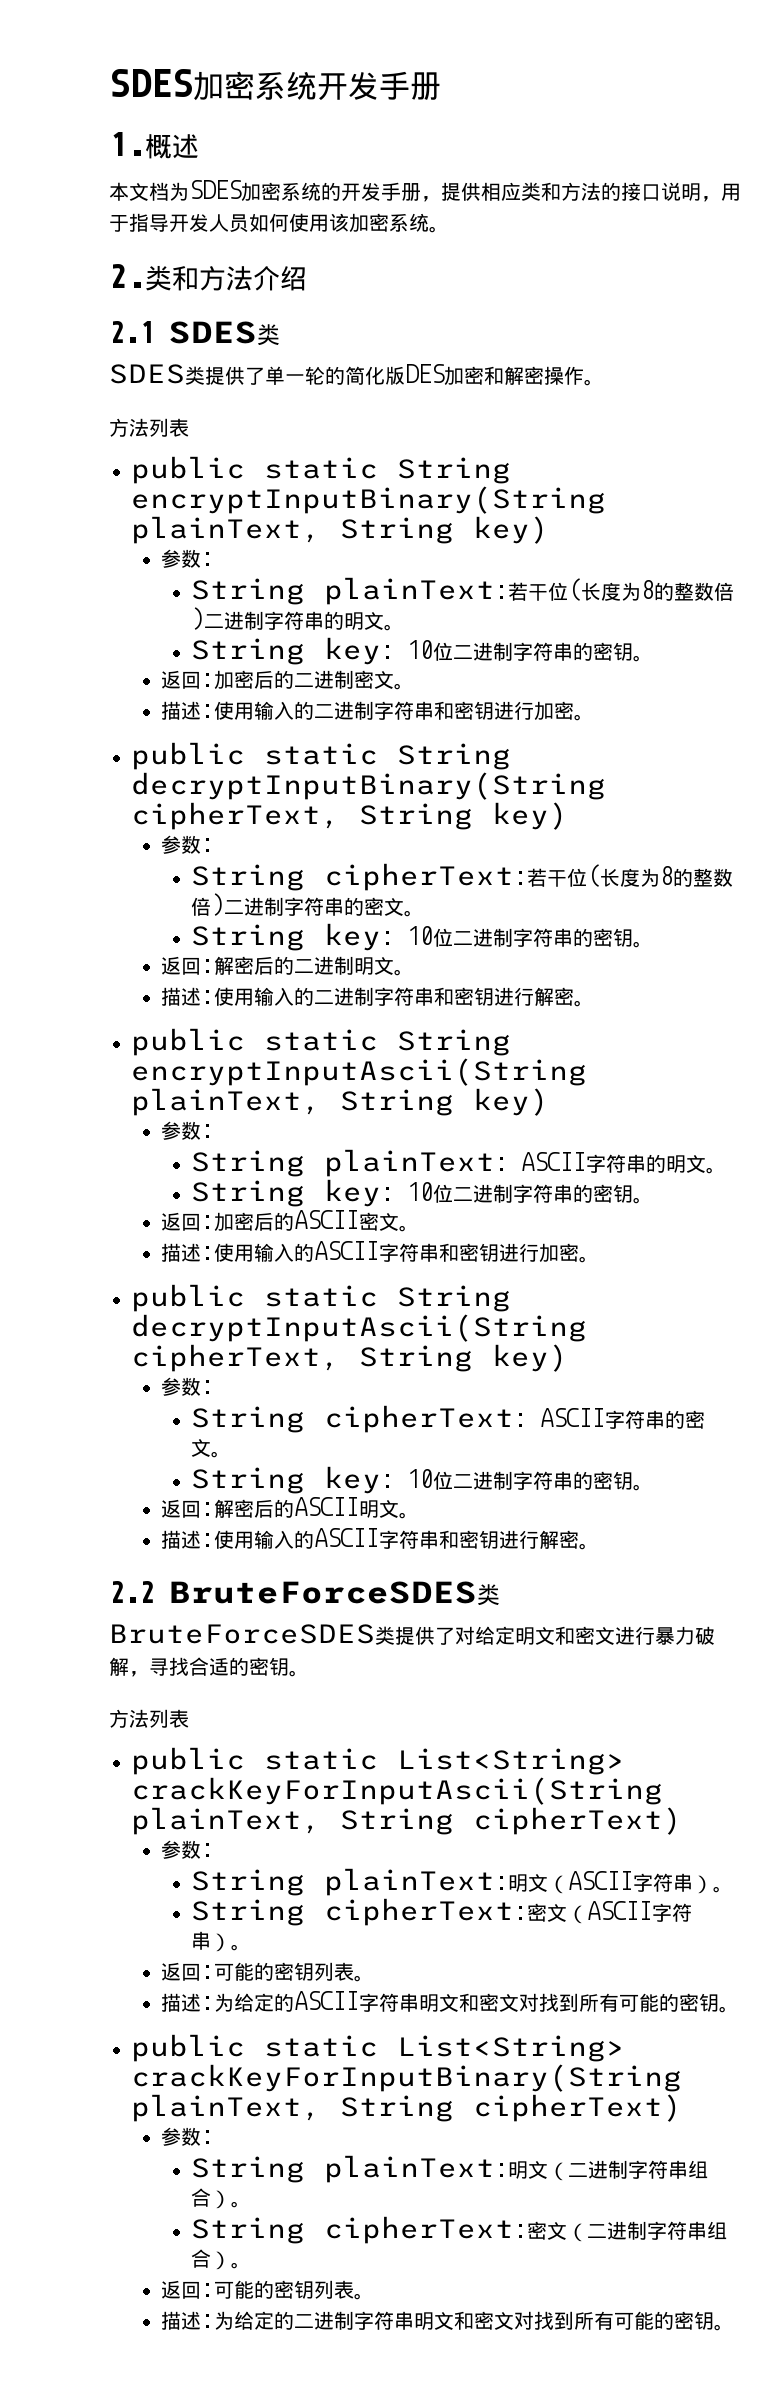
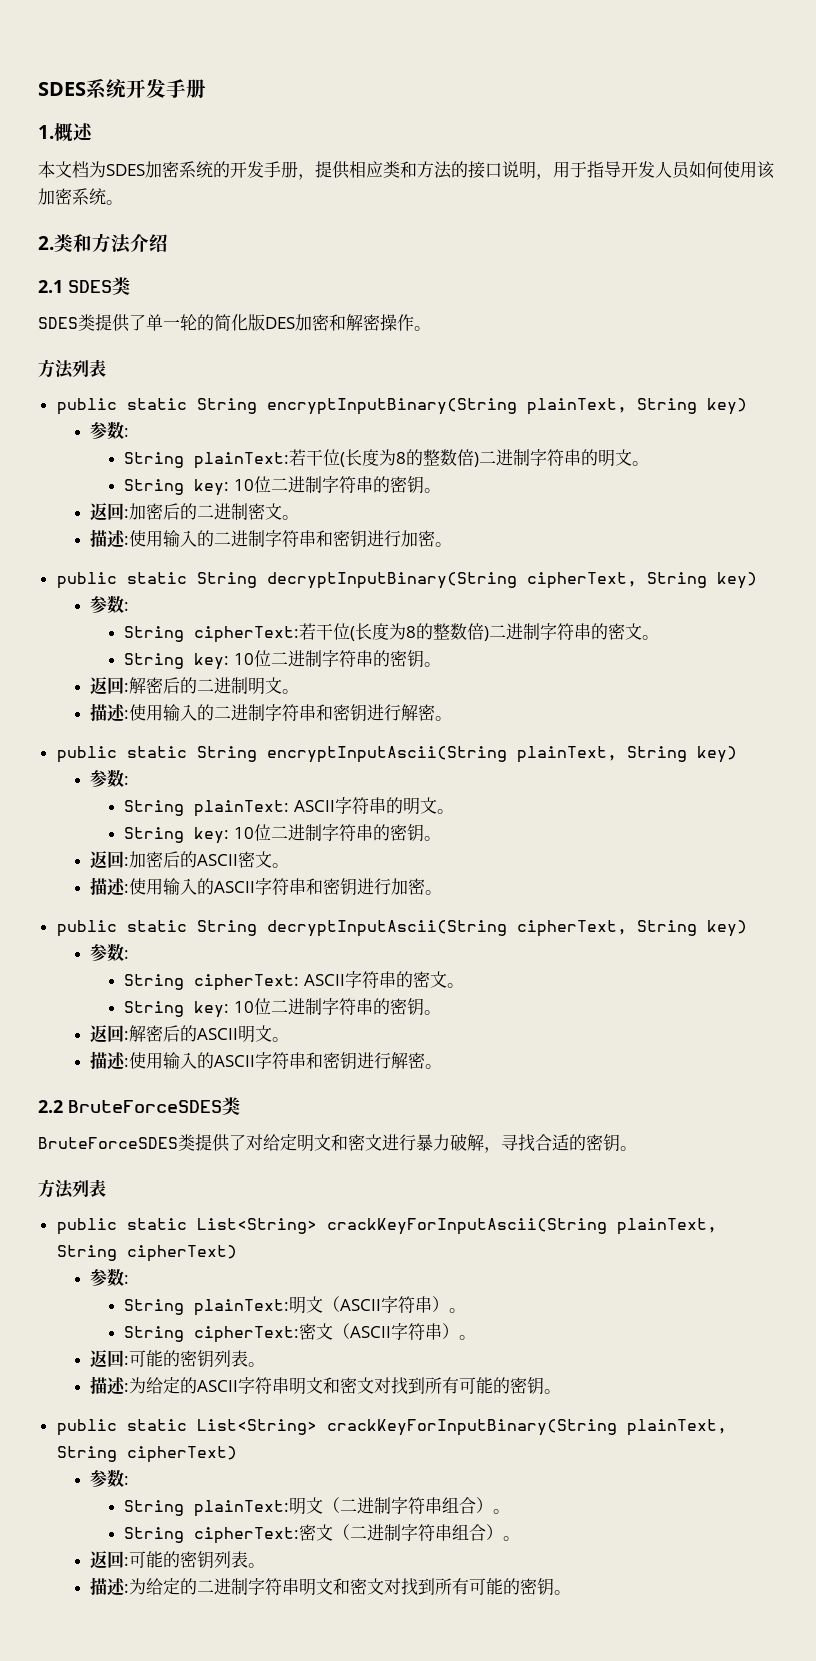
[109,69,255,101] SDES加密 -> [38,82,86,96] SDES

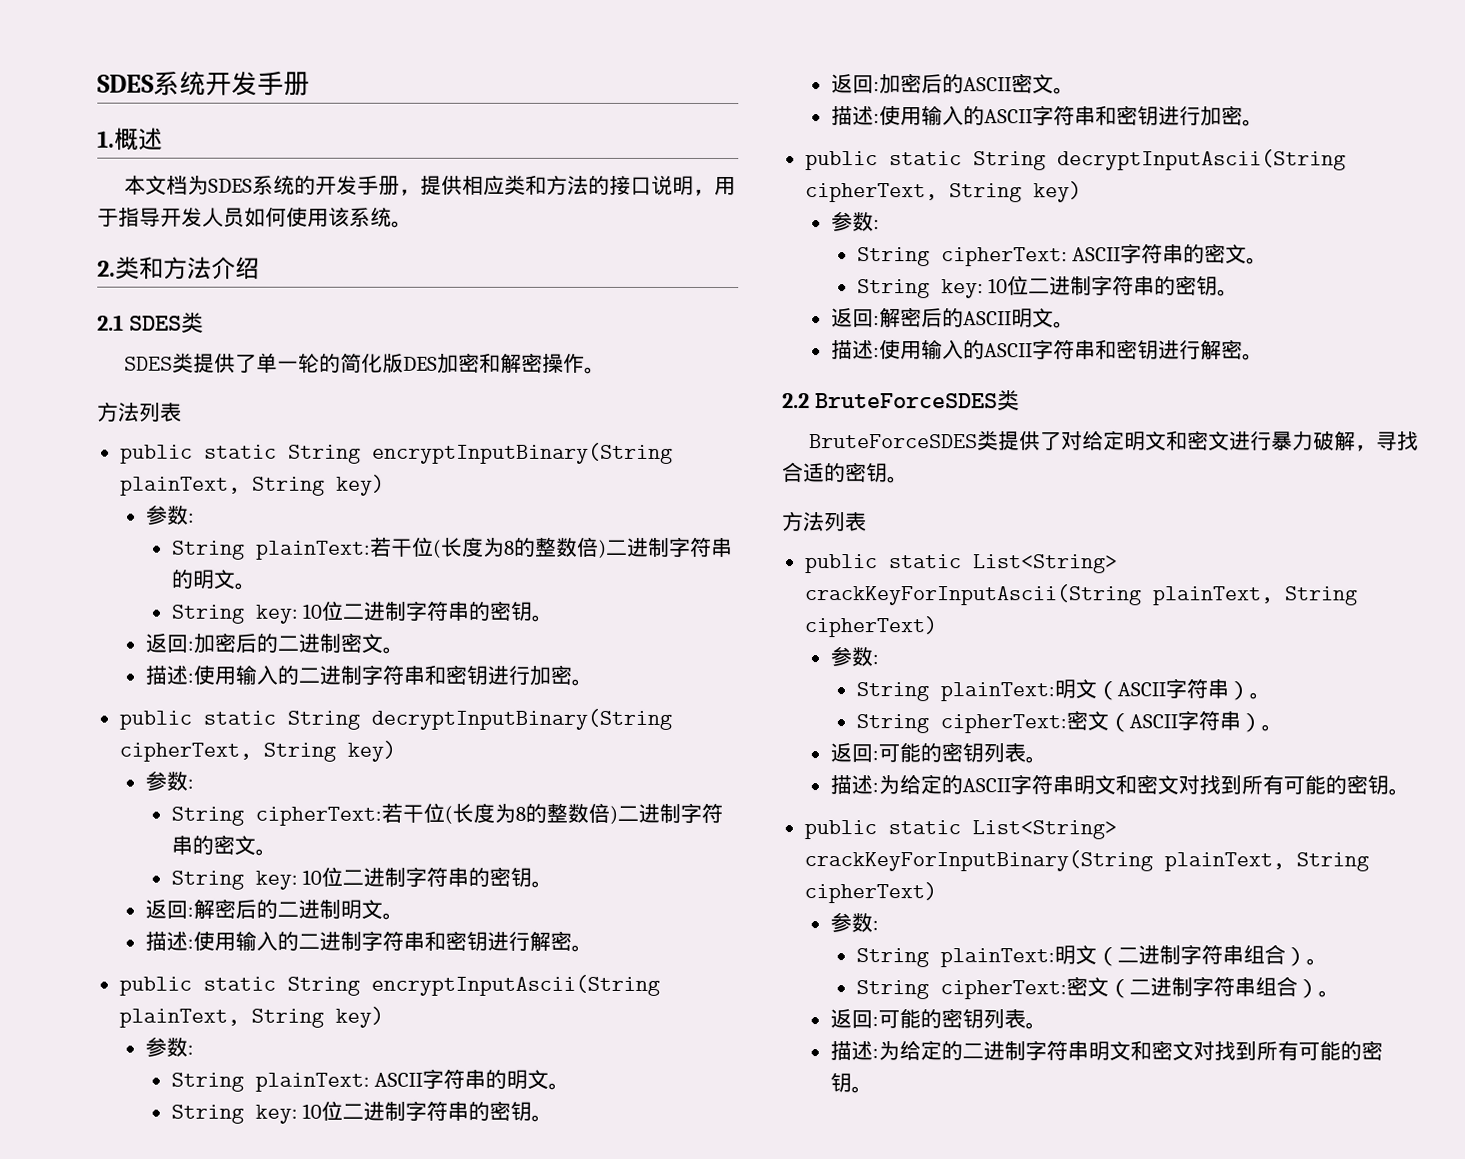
[145,161,179,178] 加密 -> (253, 185) none
[38,188,72,205] 加密 -> (350, 216) none

